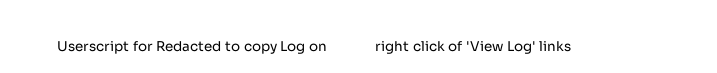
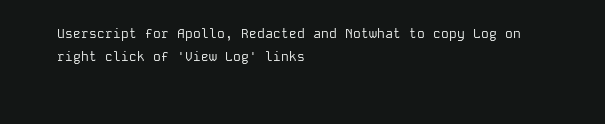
[156,41,222,52] Redacted -> [177,28,401,41] Apollo, Redacted and Notwhat

